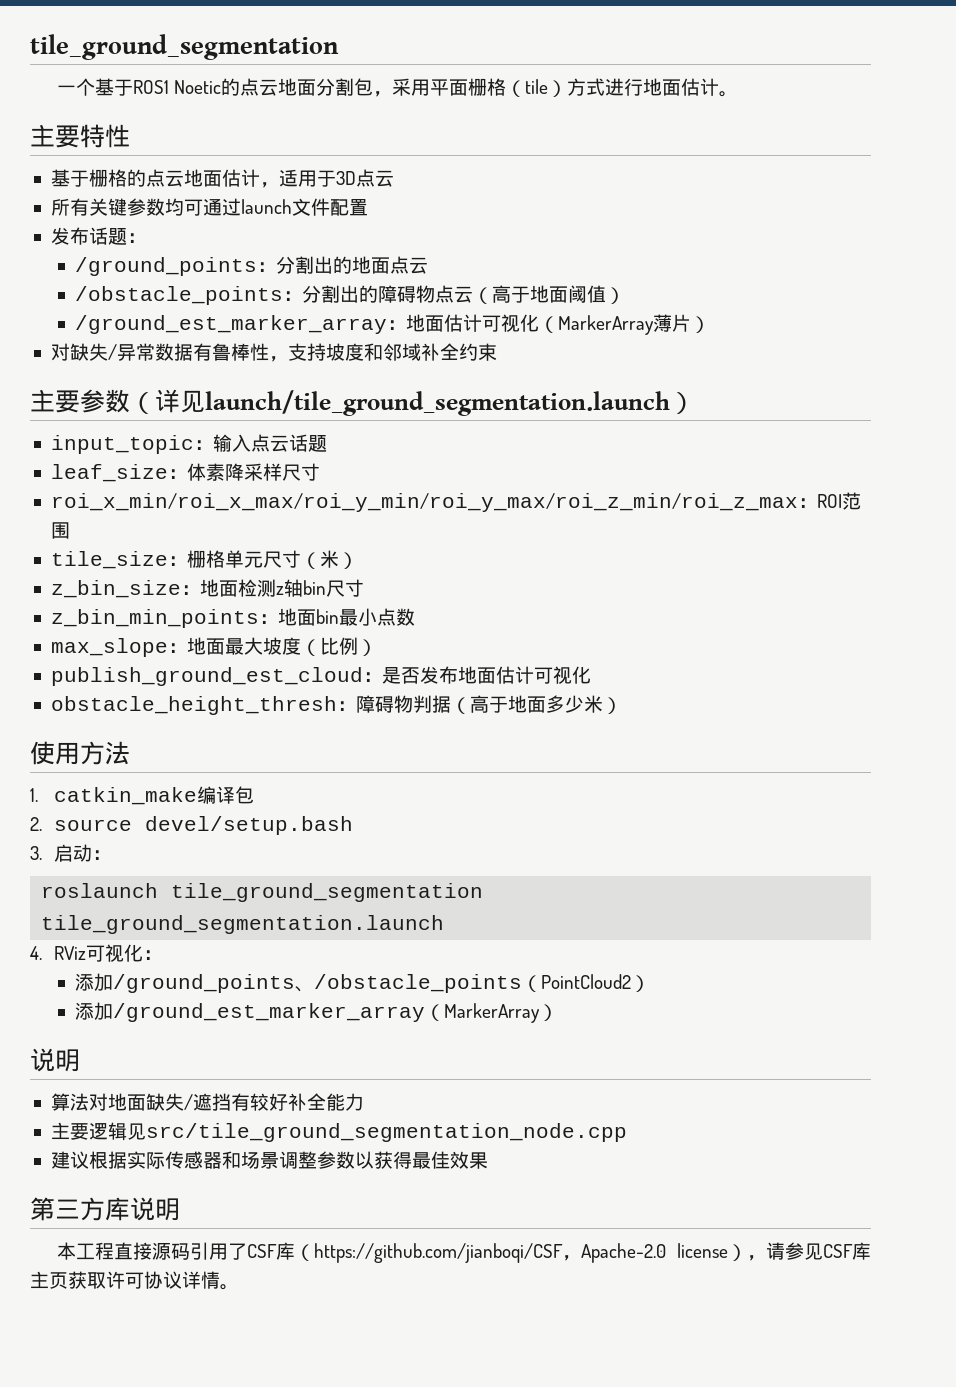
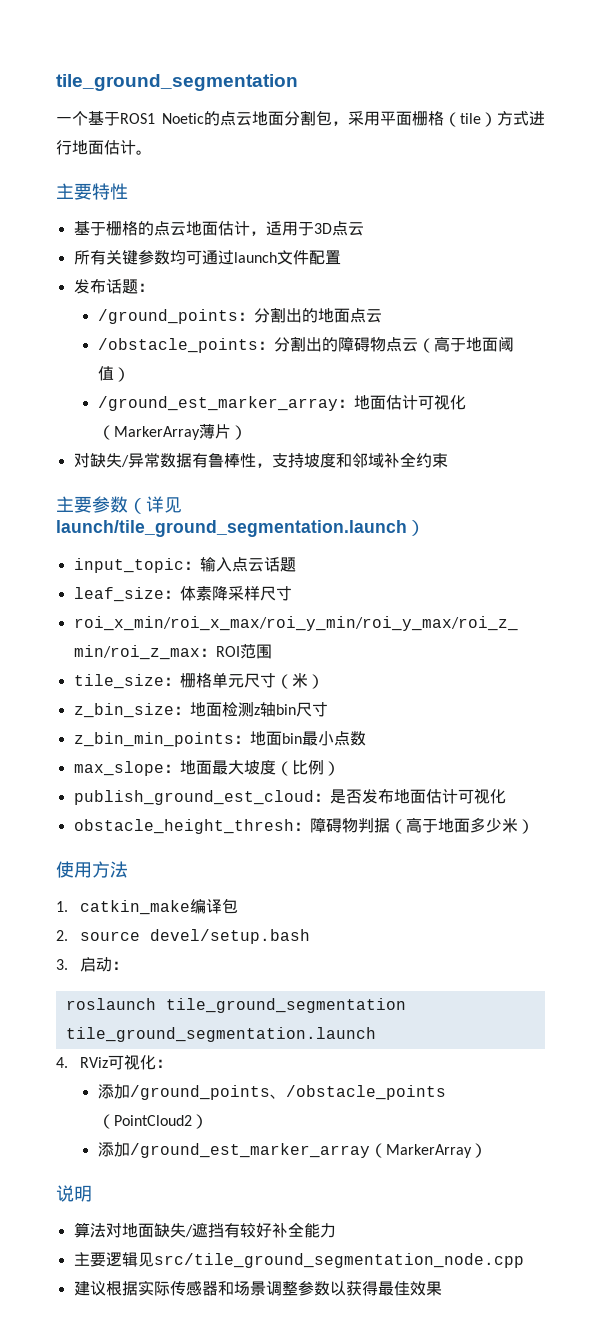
[30,1197,180,1221] [56,1242,871,1263] [30,1271,239,1290] // 第三方库说明 // 本工程直接源码引用了CSF库（https://github.com/jianboqi/CSF，Apache-2.0 license），请参见CSF库主页获取许可协议详情。 -> (442, 1288) none

